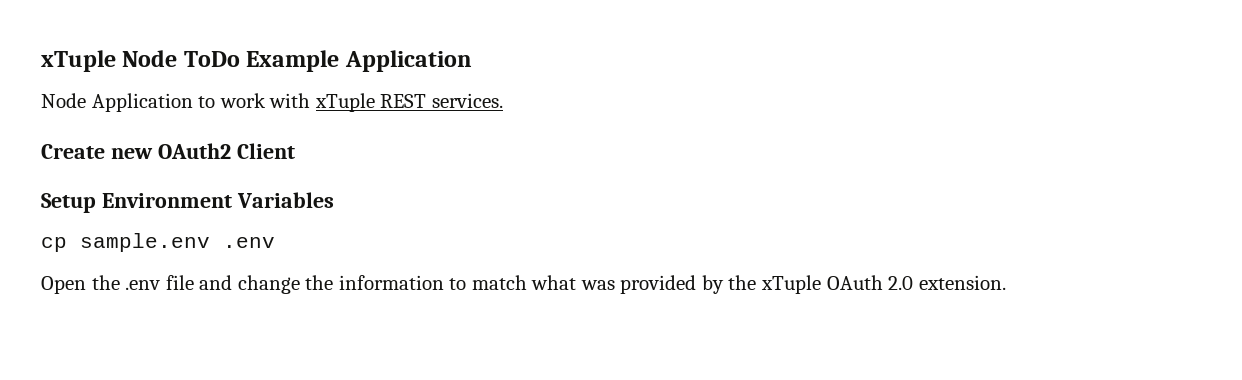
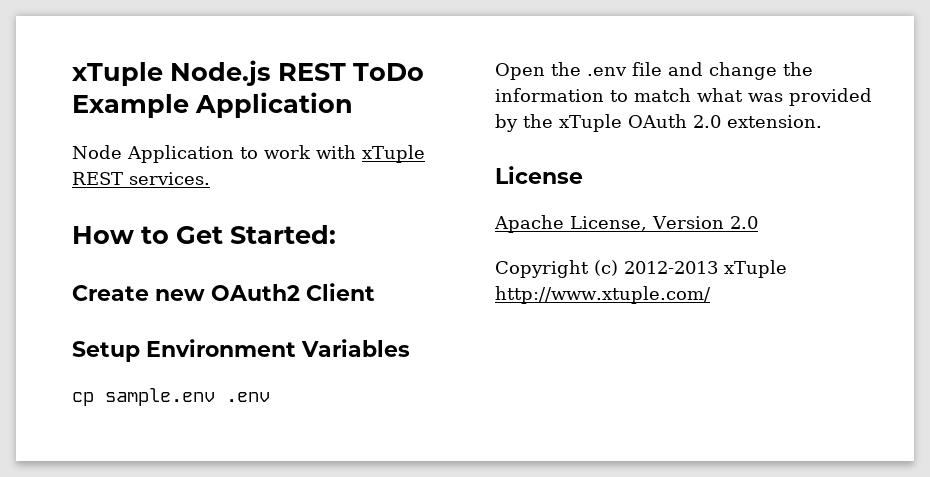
[41,50,178,72] xTuple Node -> [72,60,346,86] xTuple Node.js REST
(503, 100) none -> [72,225,336,244] // How to Get Started:
(1006, 282) none -> [495,166,583,184] [494,215,758,233] [495,260,787,278] [495,286,711,304] // License // Apache License, Version 2.0 // Copyright (c) 2012-2013 xTuple http://www.xtuple.com/

